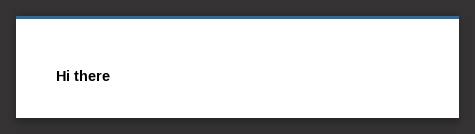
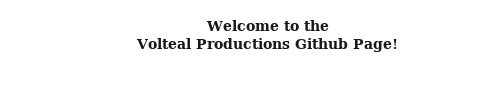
[56,70,110,81] Hi there -> [205,20,329,31] [136,38,398,52] Welcome to the // Volteal Productions Github Page!

